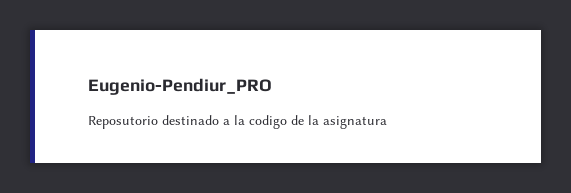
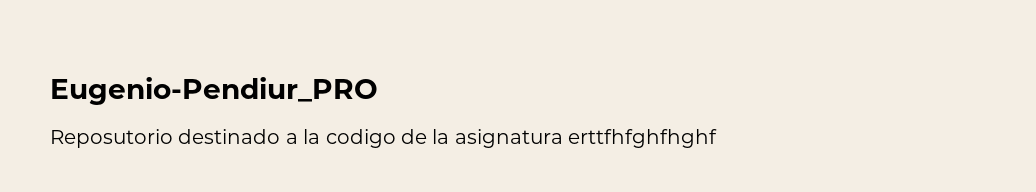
(387, 122) none -> [568,129,718,148] erttfhfghfhghf

